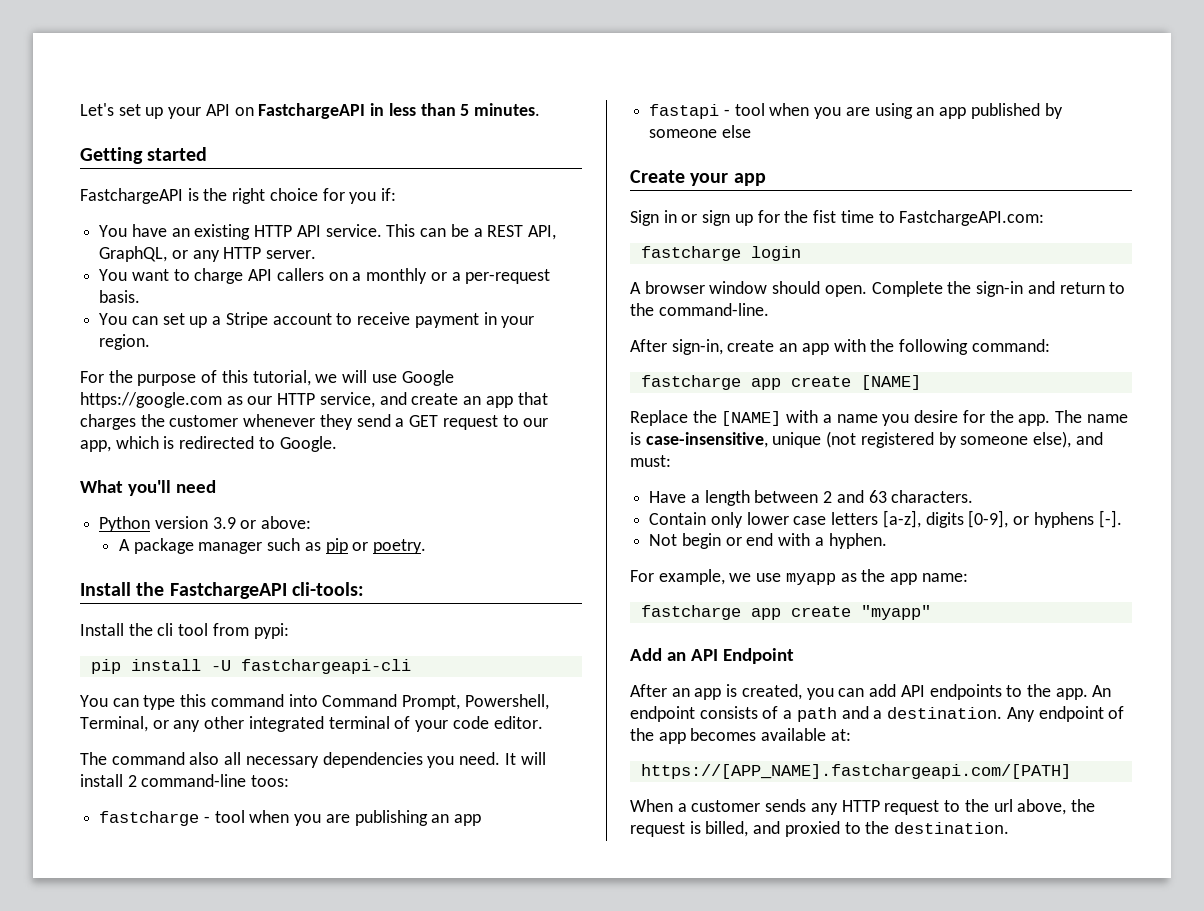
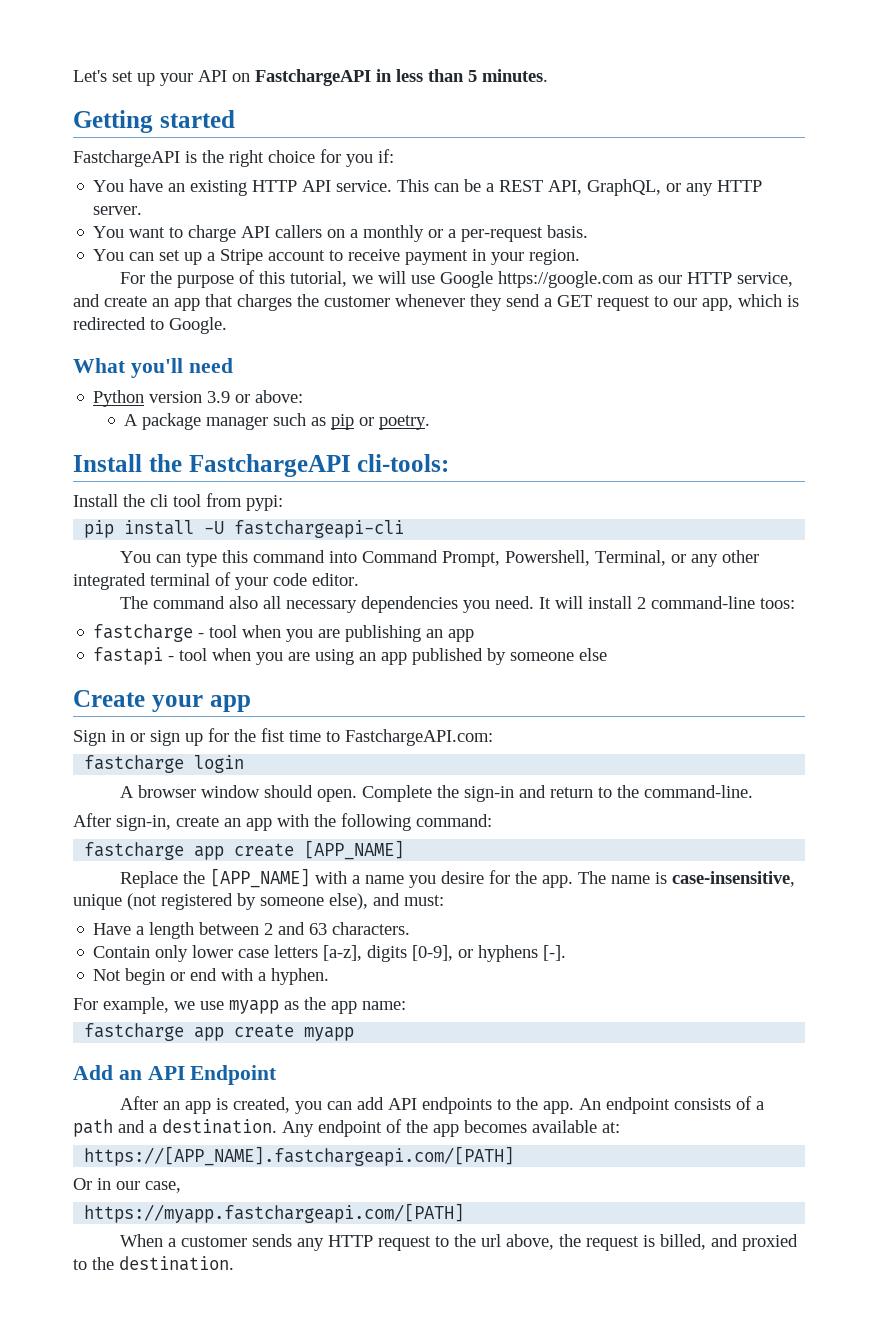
[860,375,921,390] [NAME] -> [304,840,405,860] [APP_NAME]
[721,411,782,426] [NAME] -> [210,868,311,888] [APP_NAME]
[860,605,931,620] "myapp" -> [304,1027,355,1041] myapp
(1071, 771) none -> [73,1178,181,1193] [84,1203,465,1223] // Or in our case, // https://myapp.fastchargeapi.com/[PATH]

